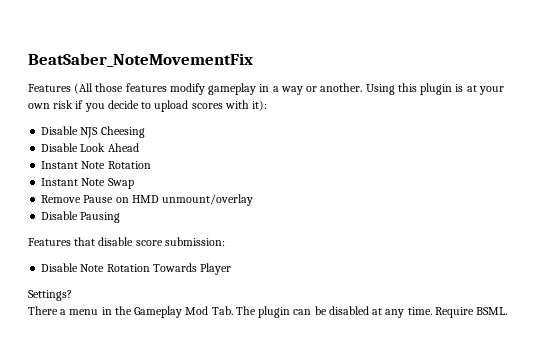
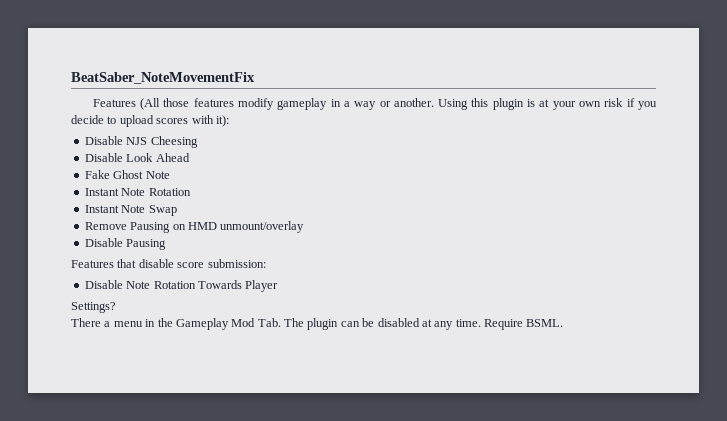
(139, 147) none -> [84,170,170,179] // Fake Ghost Note
[83,195,114,203] Pause -> [130,222,171,233] Pausing

